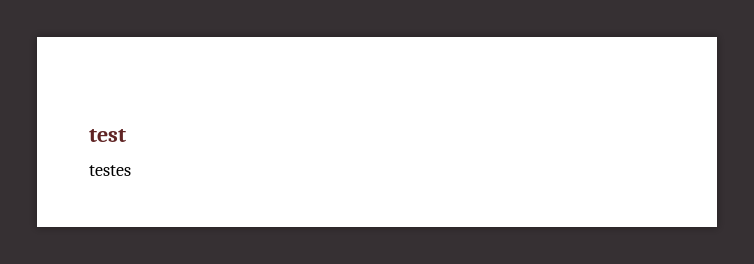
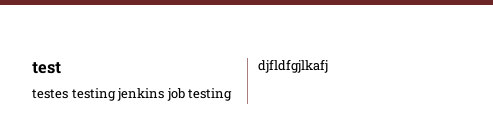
(131, 170) none -> [71,88,233,101] [258,59,328,73] testing jenkins job testing djfldfgjlkafj

